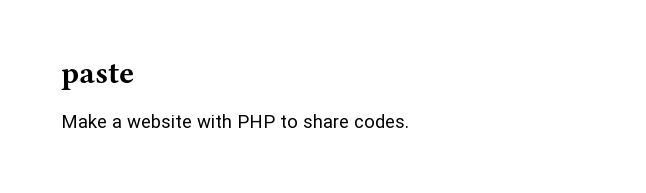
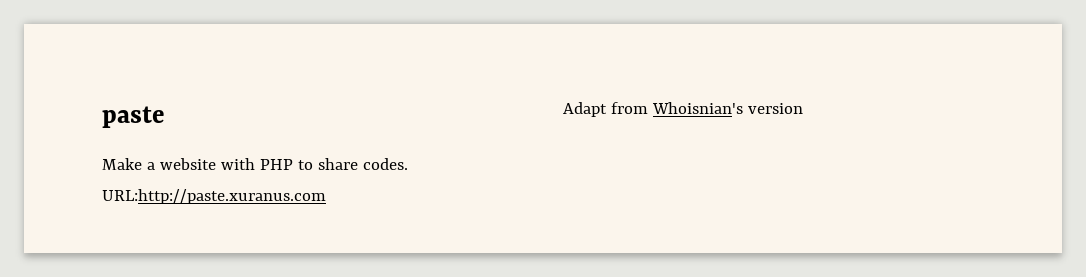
(409, 121) none -> [102,189,326,204] [563,102,803,117] // URL:http://paste.xuranus.com // Adapt from Whoisnian's version

